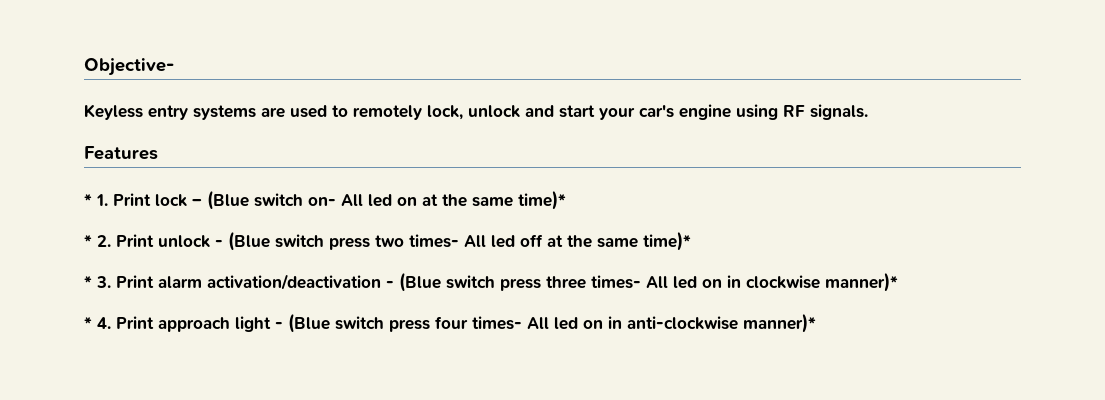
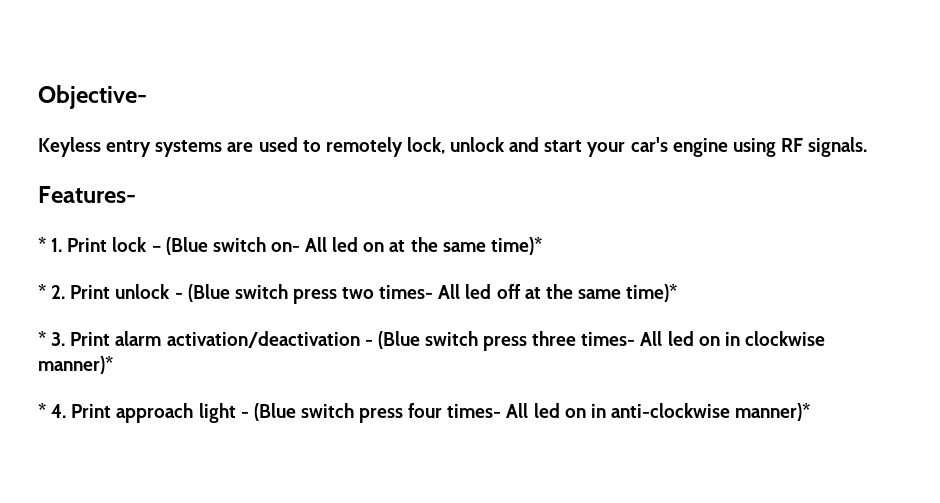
[84,146,158,160] Features -> [38,186,136,203] Features-

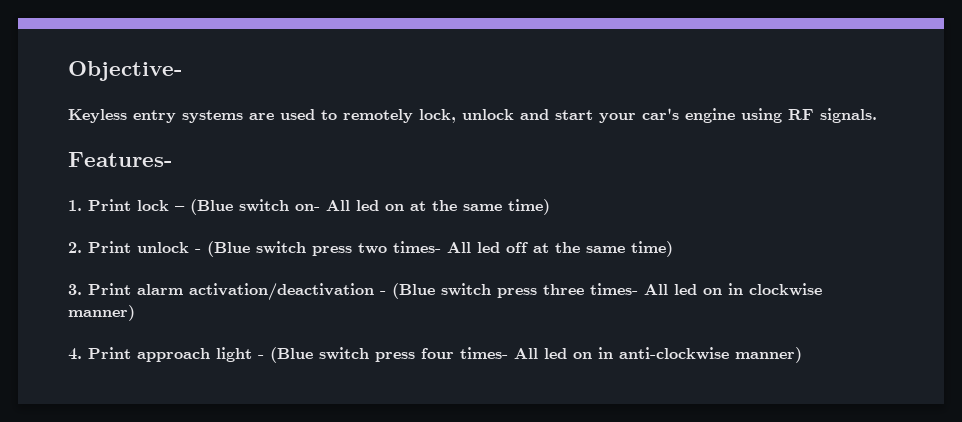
[38,237,46,252] * -> (172, 159) none
[490,237,542,255] [38,284,46,299] time)* // * -> [508,199,550,215] time) //
[626,284,678,302] [38,331,46,346] time)* // * -> [631,241,673,257] time) //
[38,356,113,374] [38,403,46,418] manner)* // * -> [68,305,135,321] manner) //
[735,403,811,421] manner)* -> [735,347,802,363] manner)

